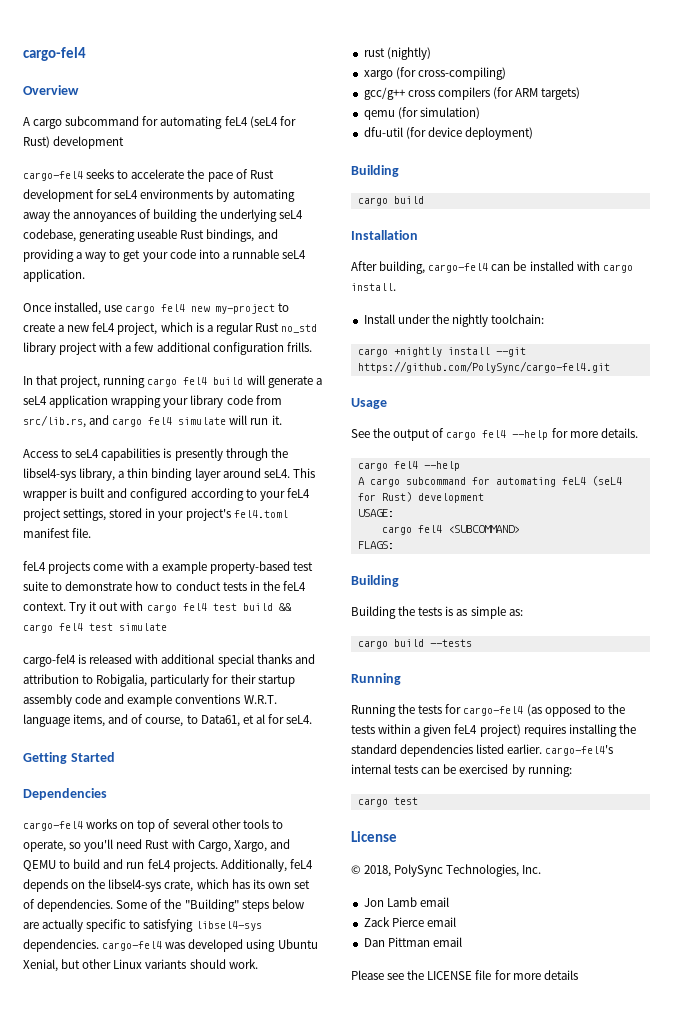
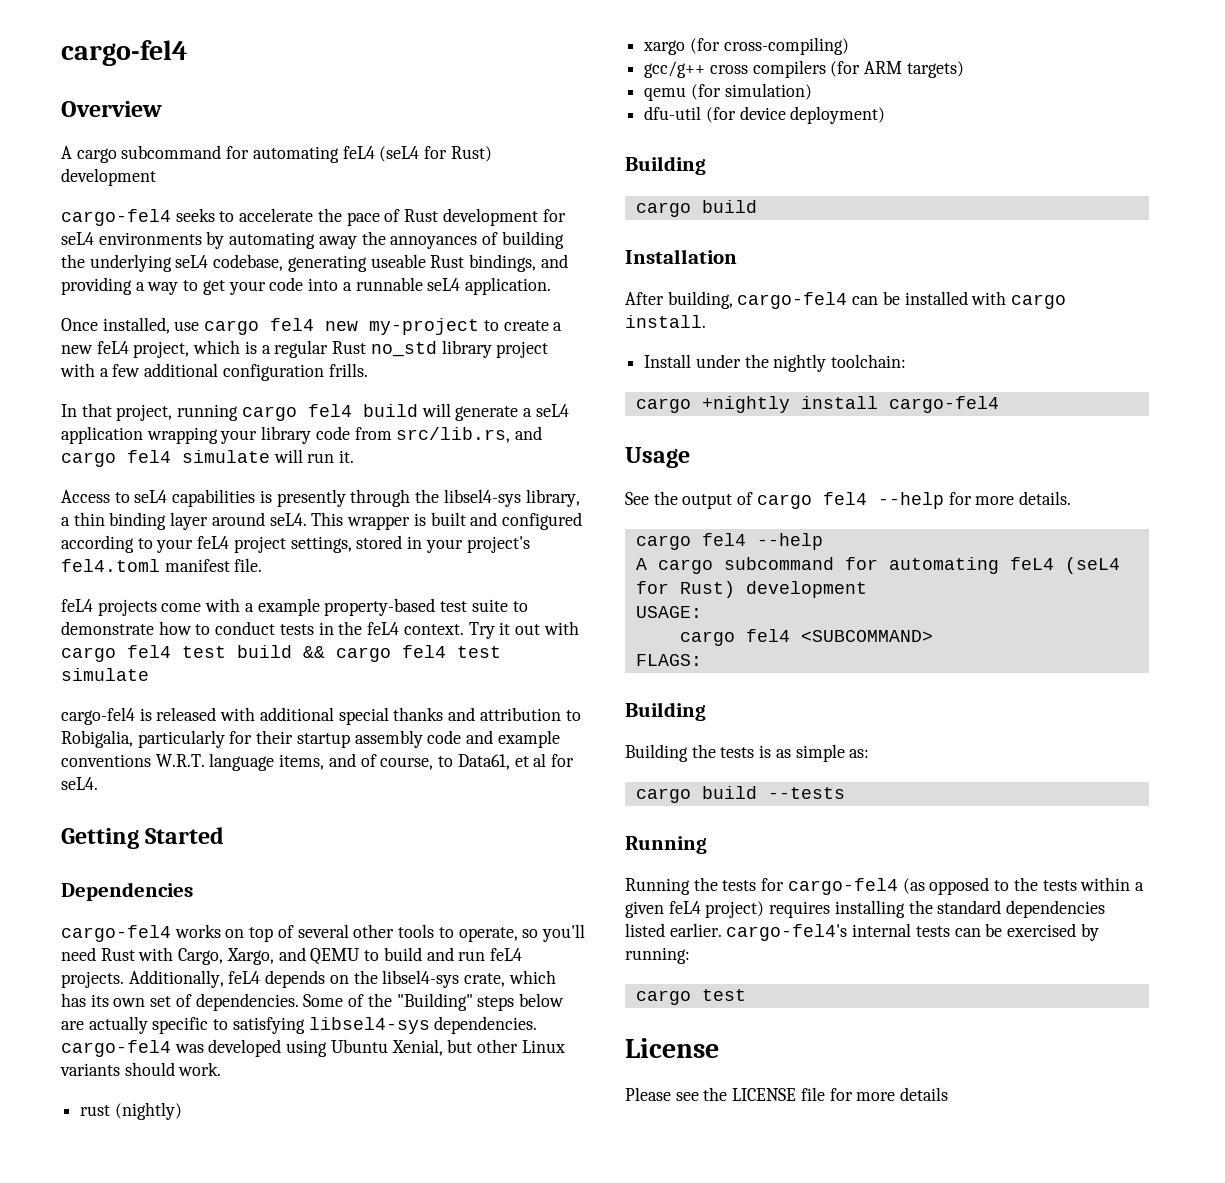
[495,347,526,357] [357,361,610,373] --git https://github.com/PolySync/cargo-fel4.git -> [888,396,999,413] cargo-fel4
[351,864,542,877] [363,897,449,907] [363,917,456,927] [363,937,462,947] // © 2018, PolySync Technologies, Inc. // Jon Lamb email // Zack Pierce email // Dan Pittman email -> (719, 1048) none

